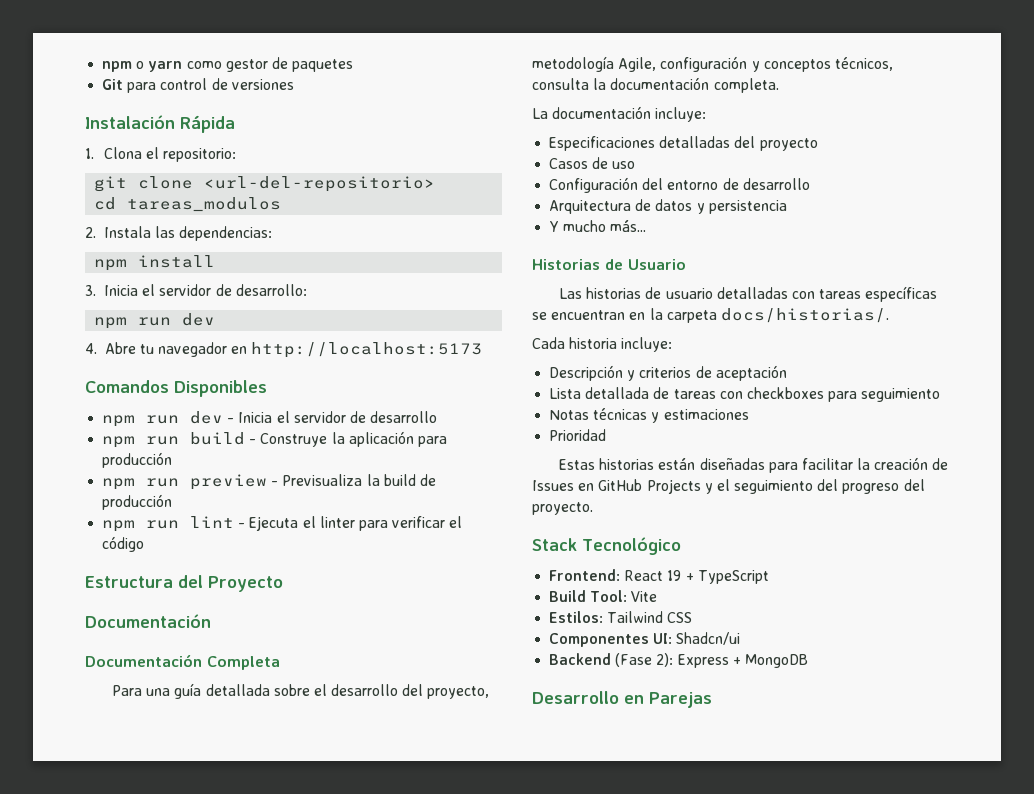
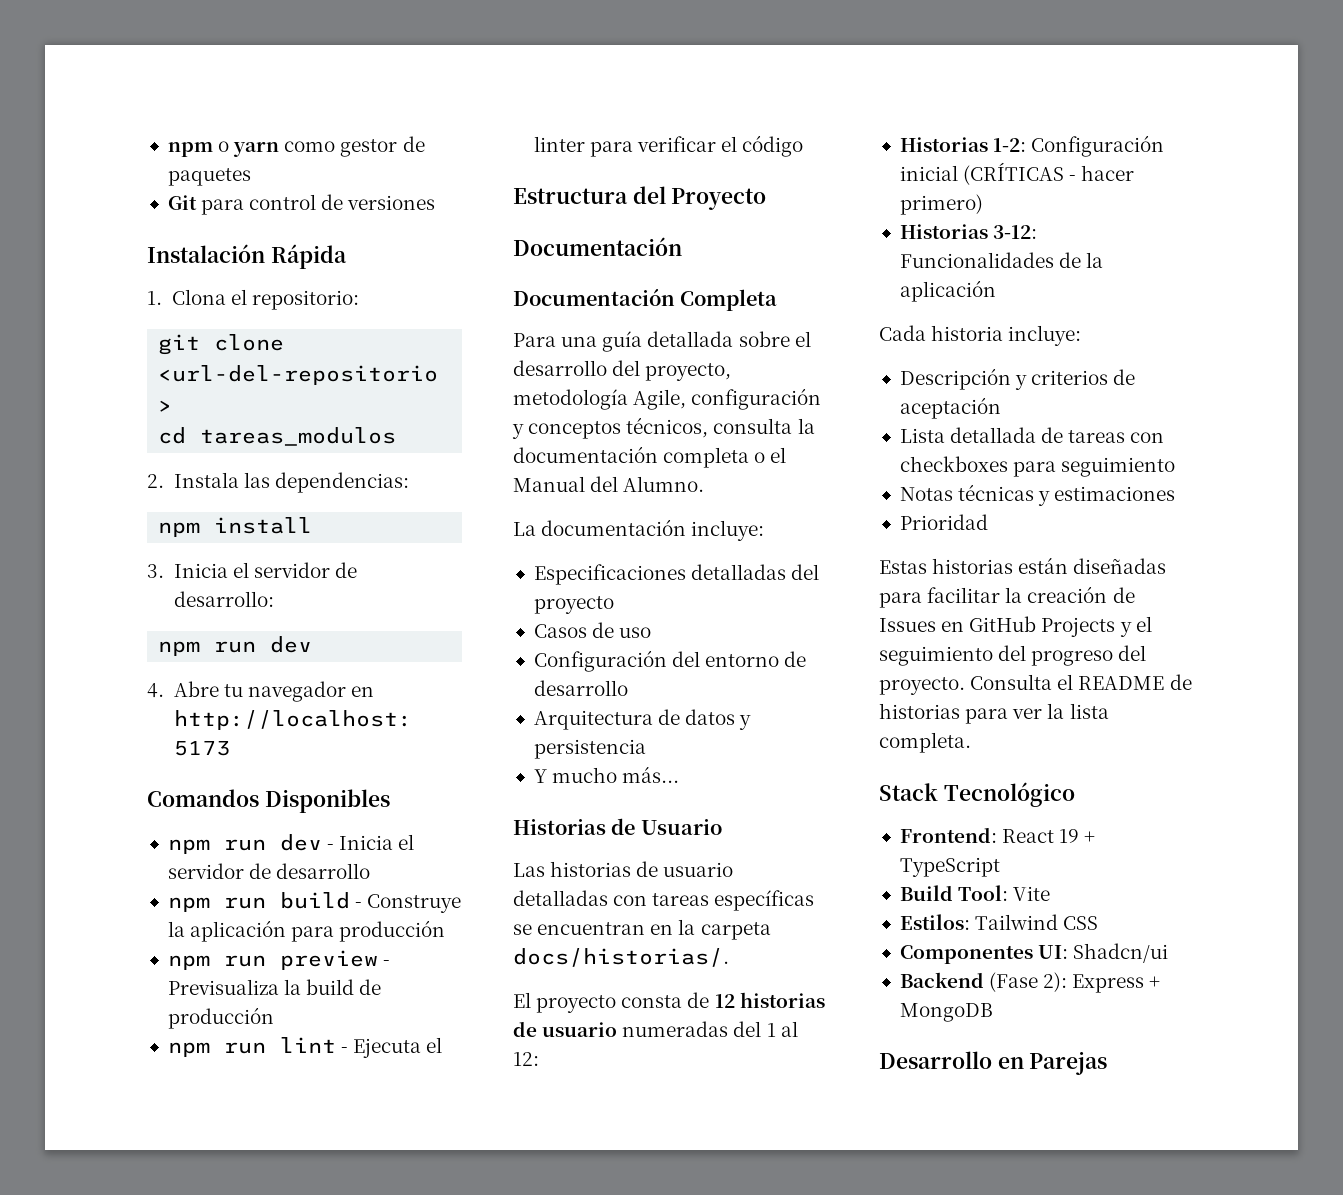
[713,78,779,93] completa. -> [663,447,787,468] [513,476,705,492] completa o el Manual del Alumno.
(889, 315) none -> [513,992,825,1013] [513,1021,798,1037] [513,1052,539,1066] [899,135,1165,157] [899,162,1135,185] [899,194,983,215] [899,224,1038,239] [899,252,1104,268] [899,280,996,302] // El proyecto consta de 12 historias de usuario numeradas del 1 al 12: // Historias 1-2: Configuración inicial (CRÍTICAS - hacer primero) // Historias 3-12: Funcionalidades de la aplicación
(593, 508) none -> [970,674,1192,690] [879,703,1109,724] [879,732,971,753] Consulta el README de historias para ver la lista completa.

